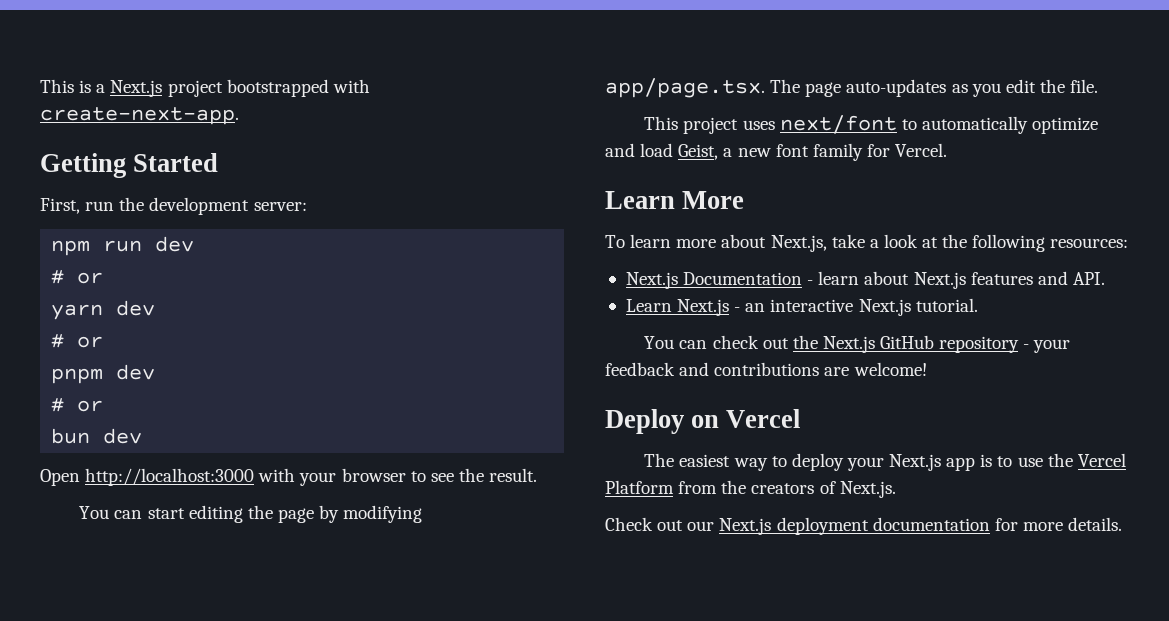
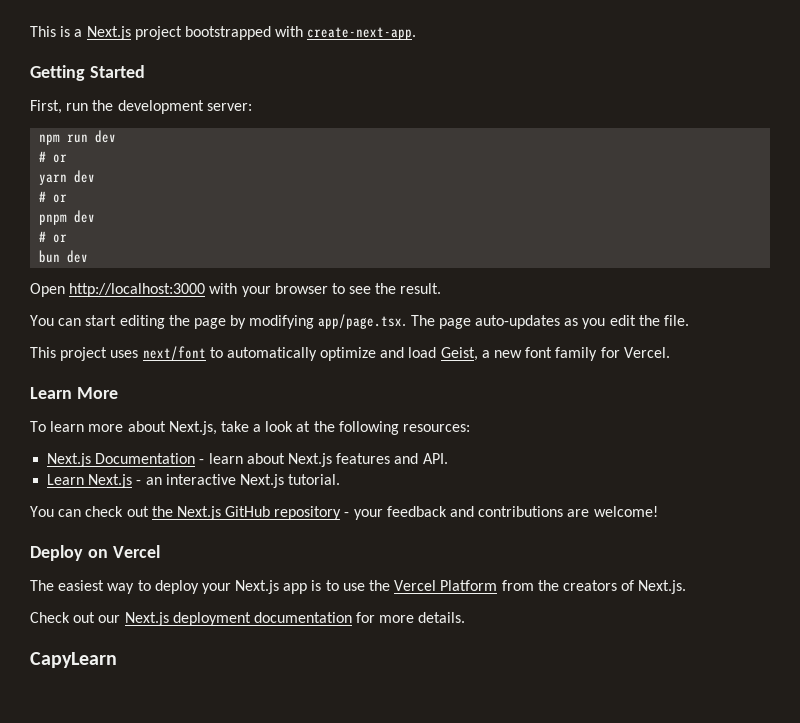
(1123, 524) none -> [30,652,117,668] // CapyLearn

